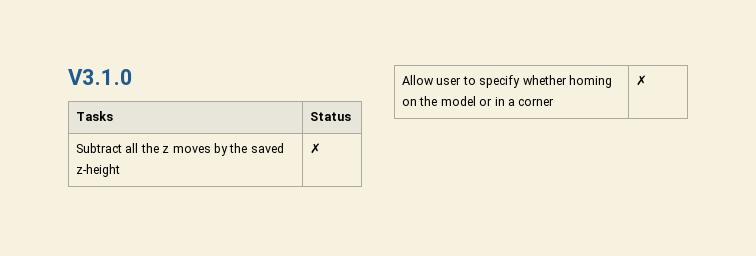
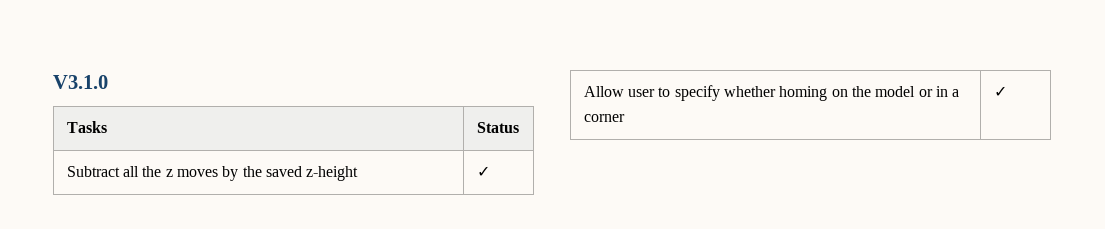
[310,143,322,154] ✗ -> [476,166,490,177] ✓
[636,75,648,86] ✗ -> [993,86,1007,97] ✓

